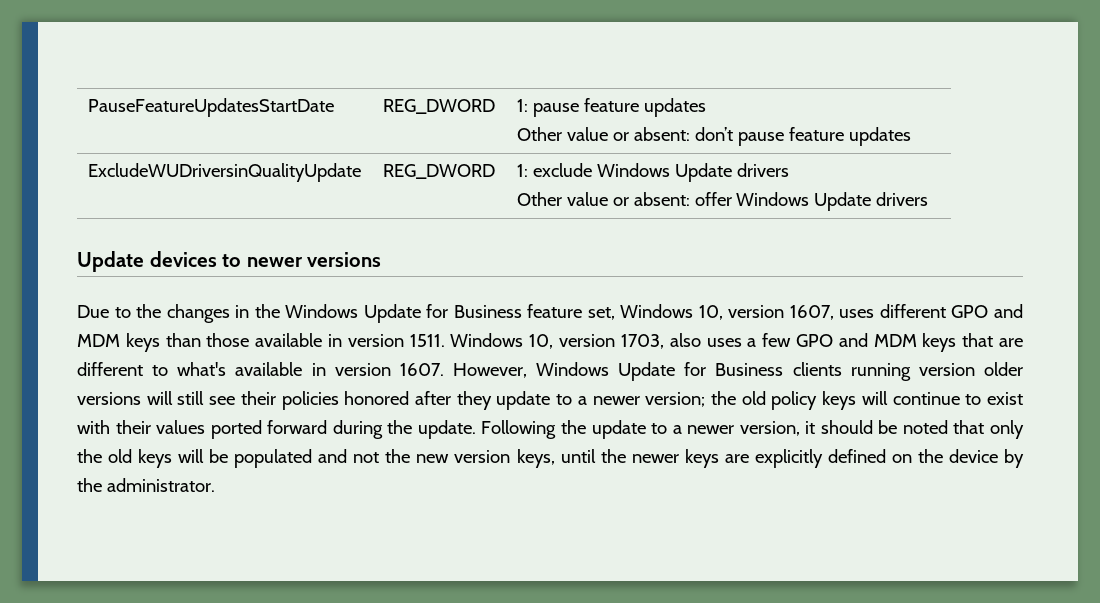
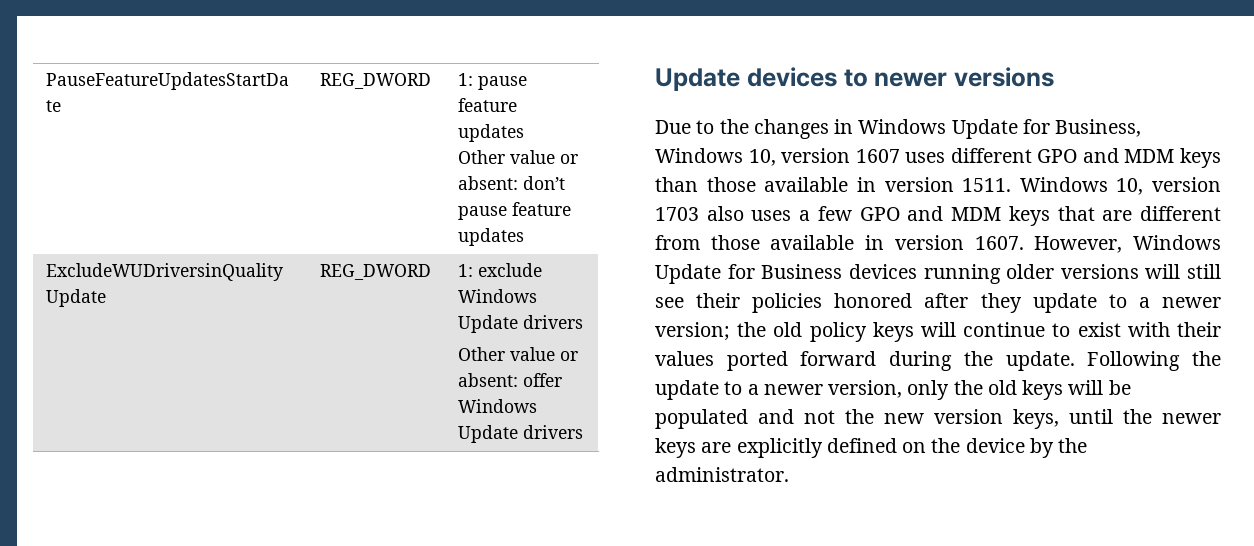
[254,304,834,323] the Windows Update for Business feature set, Windows 10, version 1607, -> [858,119,1142,139] [655,148,900,166] Windows Update for Business, Windows 10, version 1607
[620,334,664,349] 1703, -> [655,207,699,221] 1703
[152,362,227,376] to what's -> [655,235,760,250] from those
[792,362,975,381] clients running version -> [848,264,1001,284] devices running
[805,420,985,434] it should be noted that -> (903, 389) none

